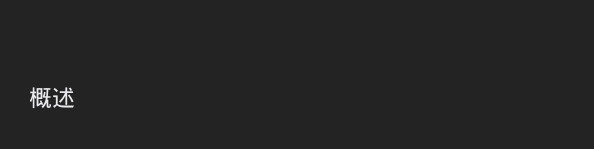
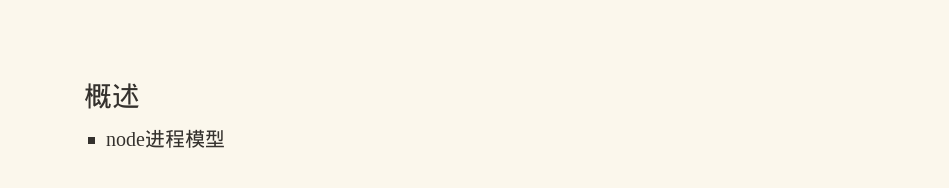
(75, 97) none -> [106,129,225,148] // node进程模型

